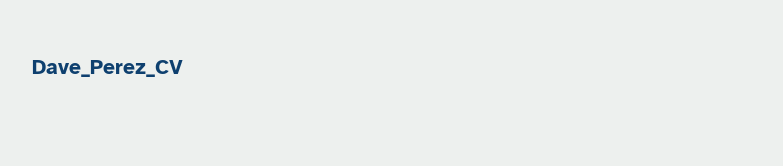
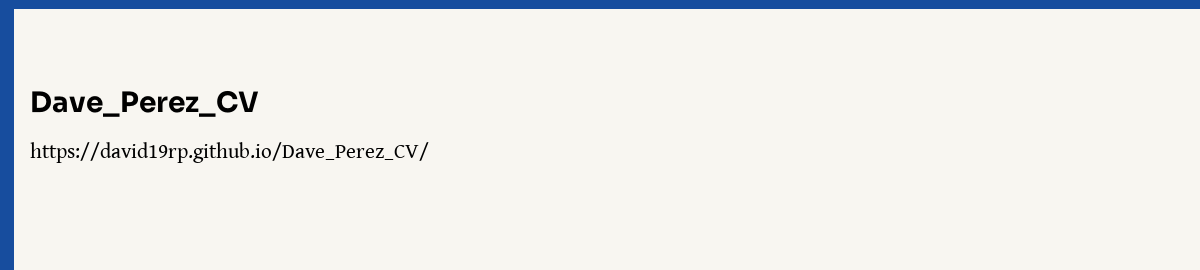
(183, 68) none -> [30,142,429,163] // https://david19rp.github.io/Dave_Perez_CV/

